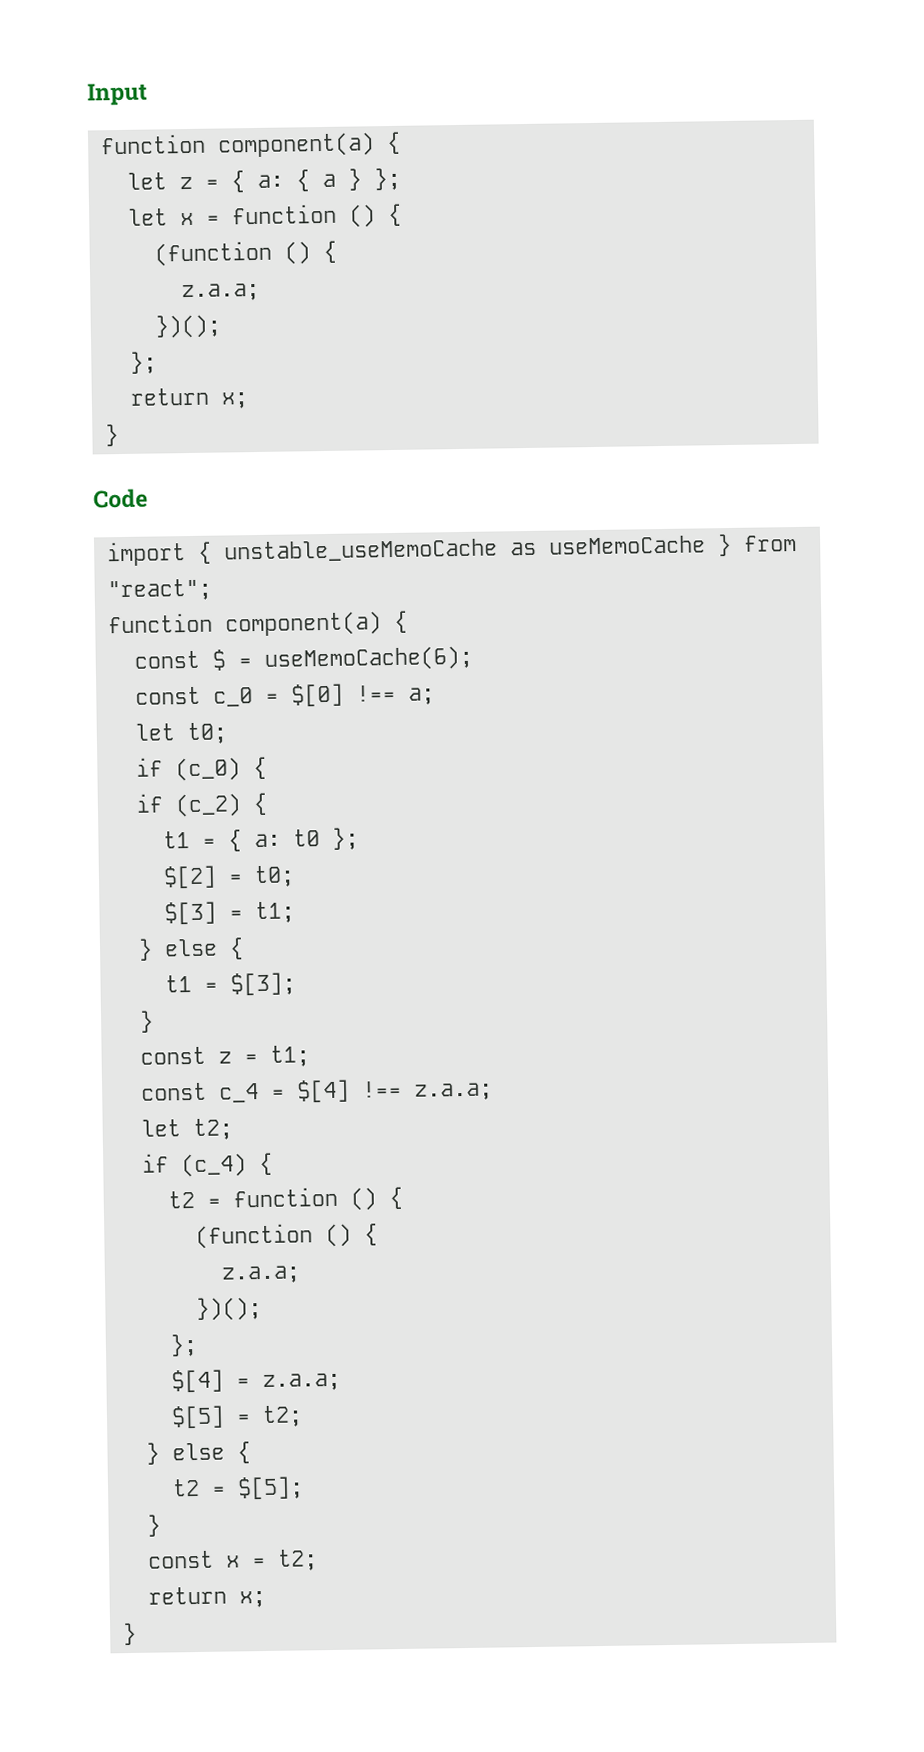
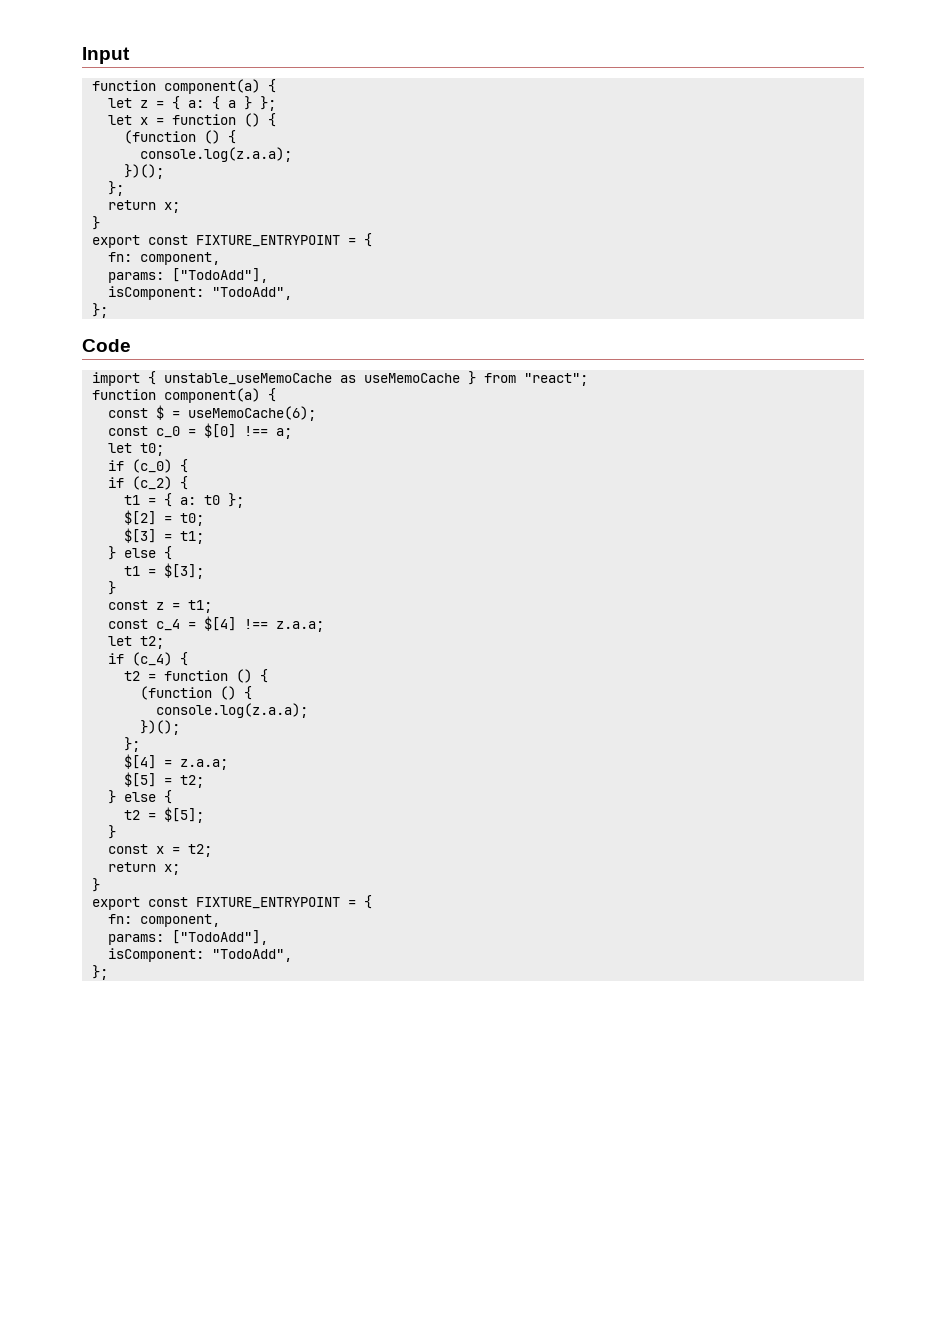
[180,282,260,302] z.a.a; -> [139,147,292,162] console.log(z.a.a);
(119, 435) none -> [91,233,372,248] [107,252,220,265] [107,268,268,283] [107,286,292,300] [91,303,108,318] // export const FIXTURE_ENTRYPOINT = { // fn: component, // params: ["TodoAdd"], // isComponent: "TodoAdd", // };
[220,1265,301,1284] z.a.a; -> [155,703,308,718] console.log(z.a.a);
(137, 1634) none -> [91,895,372,910] [107,914,220,927] [107,930,268,945] [107,948,292,962] [91,965,108,980] // export const FIXTURE_ENTRYPOINT = { // fn: component, // params: ["TodoAdd"], // isComponent: "TodoAdd", // };

